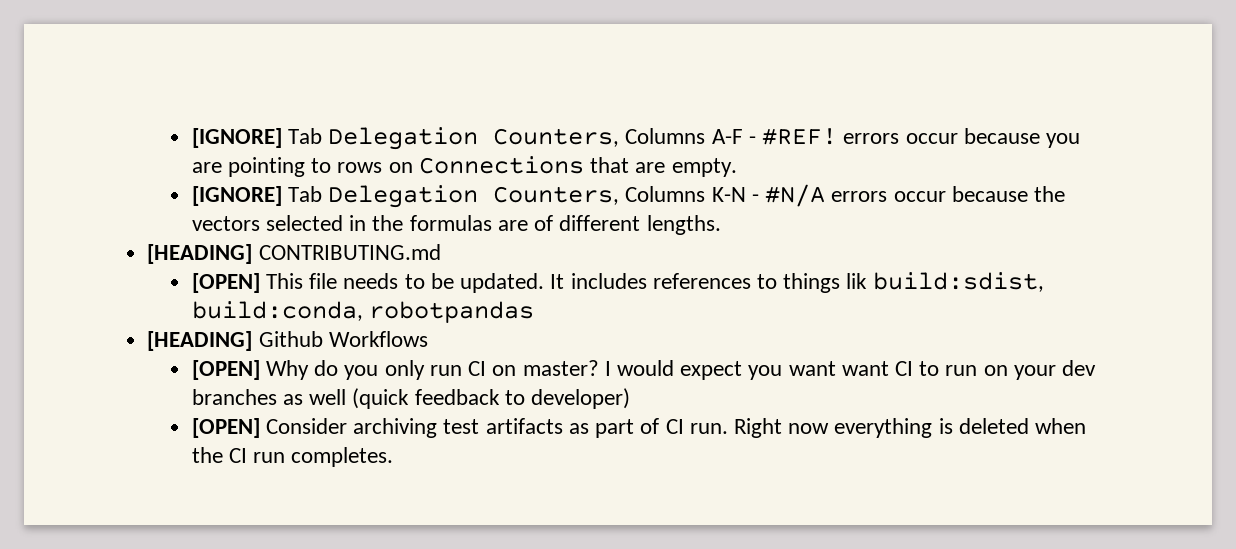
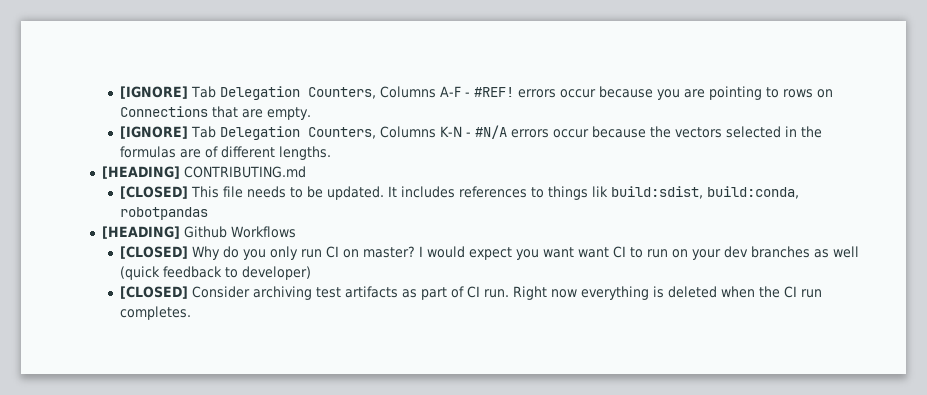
[191,273,260,293] [OPEN] -> [119,186,188,199] [CLOSED]
[191,360,260,380] [OPEN] -> [119,246,188,259] [CLOSED]
[191,418,260,438] [OPEN] -> [119,286,188,299] [CLOSED]

